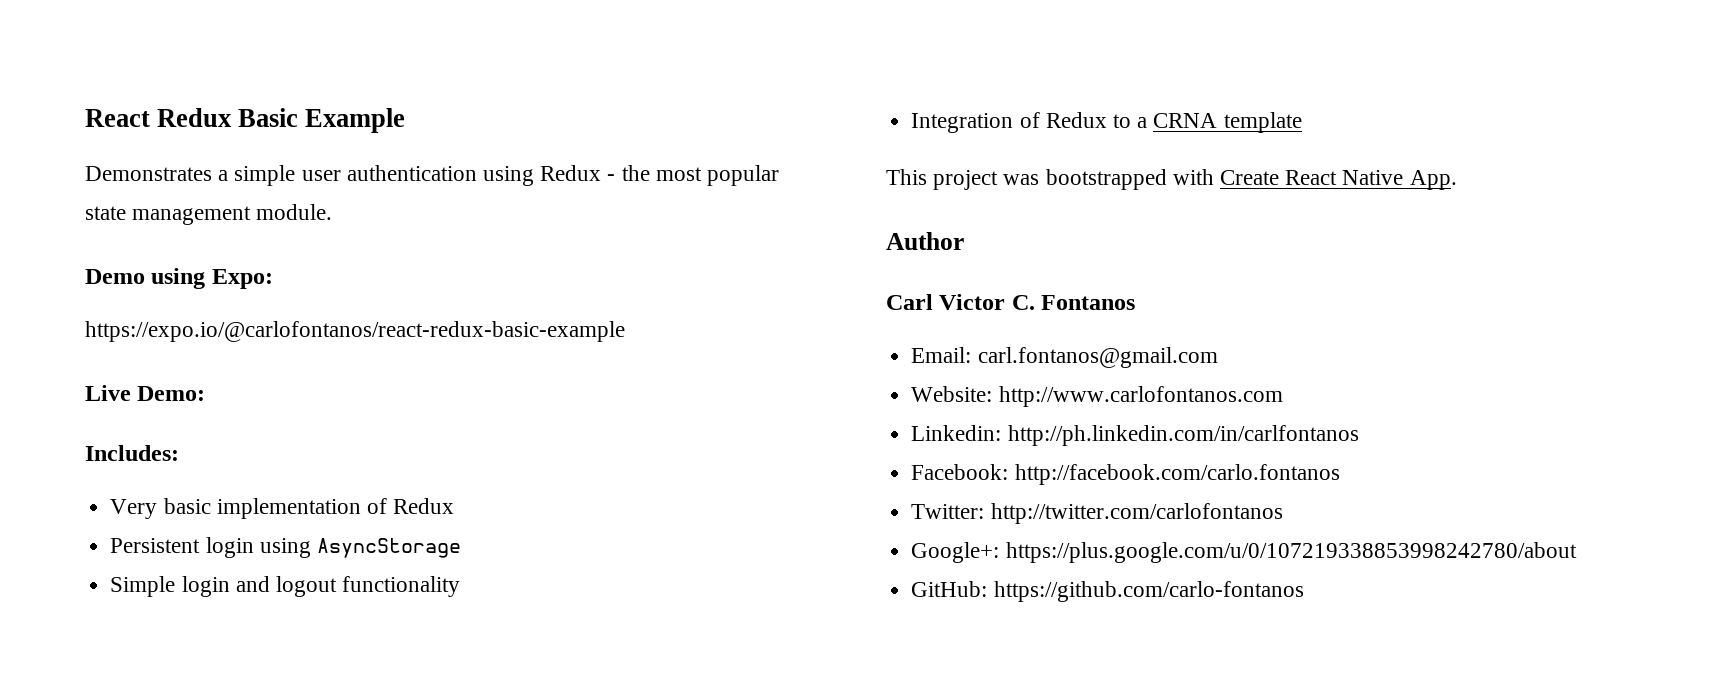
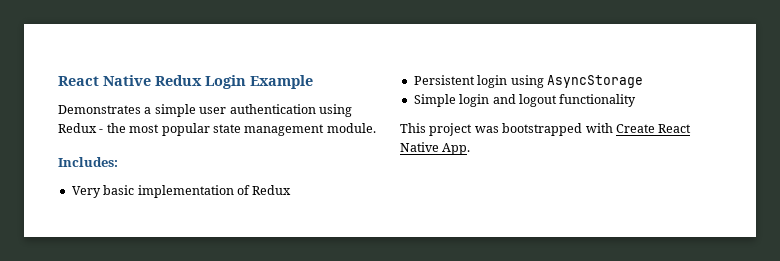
[85,108,299,127] React Redux Basic -> [58,75,246,89] React Native Redux Login
[85,268,273,289] [85,321,625,342] [85,385,206,401] // Demo using Expo: // https://expo.io/@carlofontanos/react-redux-basic-example // Live Demo: -> (376, 128) none
[911,112,1302,133] // Integration of Redux to a CRNA template -> (637, 100) none
[886,232,964,250] [886,294,1136,310] [911,347,1218,368] [911,386,1283,407] [911,425,1359,446] [911,464,1340,485] [911,503,1283,524] [911,542,1577,563] [911,581,1304,602] // Author // Carl Victor C. Fontanos // Email: carl.fontanos@gmail.com // Website: http://www.carlofontanos.com // Linkedin: http://ph.linkedin.com/in/carlfontanos // Facebook: http://facebook.com/carlo.fontanos // Twitter: http://twitter.com/carlofontanos // Google+: https://plus.google.com/u/0/107219338853998242780/about // GitHub: https://github.com/carlo-fontanos -> (471, 149) none

